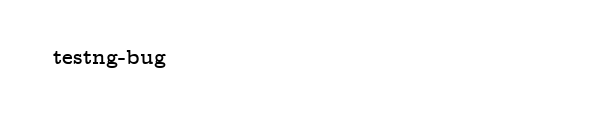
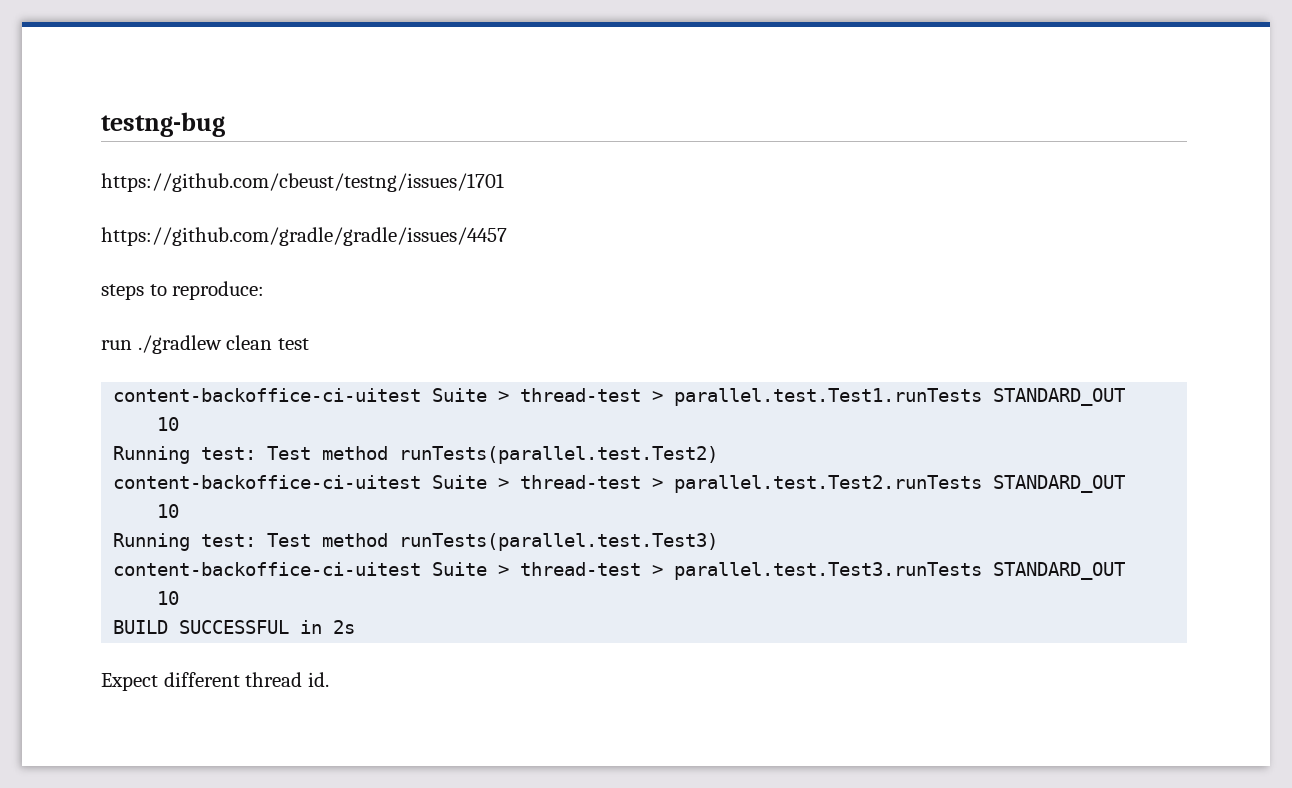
(166, 59) none -> [101,173,504,192] [101,227,507,246] [101,281,265,300] [101,335,309,354] [113,388,1126,406] [157,417,180,431] [113,446,719,464] [113,475,1126,493] [157,504,180,518] [113,533,719,551] [113,562,1126,580] [157,591,180,605] [113,620,356,634] [101,672,329,691] // https://github.com/cbeust/testng/issues/1701 // https://github.com/gradle/gradle/issues/4457 // steps to reproduce: // run ./gradlew clean test // content-backoffice-ci-uitest Suite > thread-test > parallel.test.Test1.runTests STANDARD_OUT // 10 // Running test: Test method runTests(parallel.test.Test2) // content-backoffice-ci-uitest Suite > thread-test > parallel.test.Test2.runTests STANDARD_OUT // 10 // Running test: Test method runTests(parallel.test.Test3) // content-backoffice-ci-uitest Suite > thread-test > parallel.test.Test3.runTests STANDARD_OUT // 10 // BUILD SUCCESSFUL in 2s // Expect different thread id.

